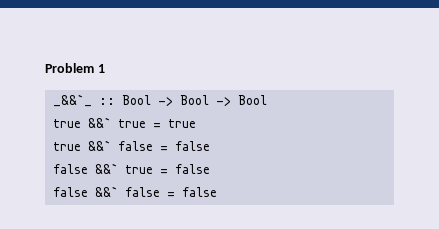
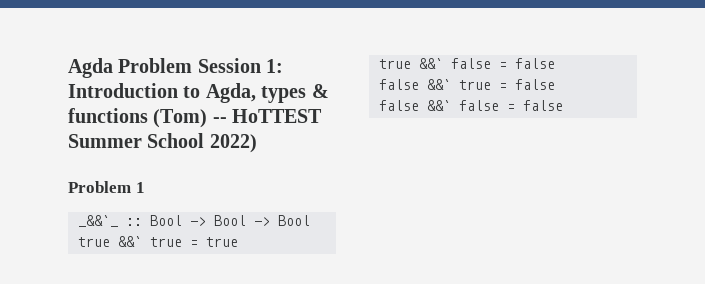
(45, 68) none -> [68,58,284,78] [68,83,329,103] [68,108,323,128] [68,133,257,153] Agda Problem Session 1: Introduction to Agda, types & functions (Tom) -- HoTTEST Summer School 2022) //

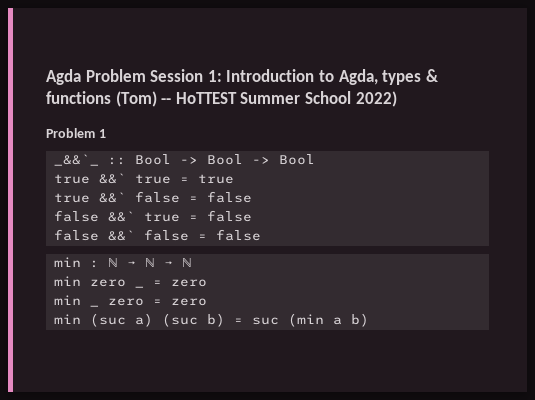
(564, 105) none -> [53,257,192,268] [53,276,144,288] [152,279,207,287] [53,295,81,305] [89,298,207,307] [53,313,369,327] // min : ℕ → ℕ → ℕ // min zero _ = zero // min _ zero = zero // min (suc a) (suc b) = suc (min a b)

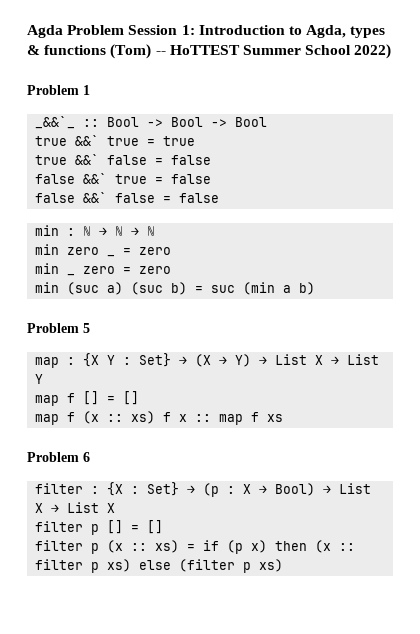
(369, 320) none -> [27,323,90,333] [35,353,380,368] [35,374,44,384] [35,391,140,406] [35,411,284,425] [27,452,90,462] [35,482,372,497] [35,502,116,513] [35,520,164,535] [35,540,356,554] [35,559,284,573] // Problem 5 // map : {X Y : Set} → (X → Y) → List X → List Y // map f [] = [] // map f (x :: xs) f x :: map f xs // Problem 6 // filter : {X : Set} → (p : X → Bool) → List X → List X // filter p [] = [] // filter p (x :: xs) = if (p x) then (x :: filter p xs) else (filter p xs)

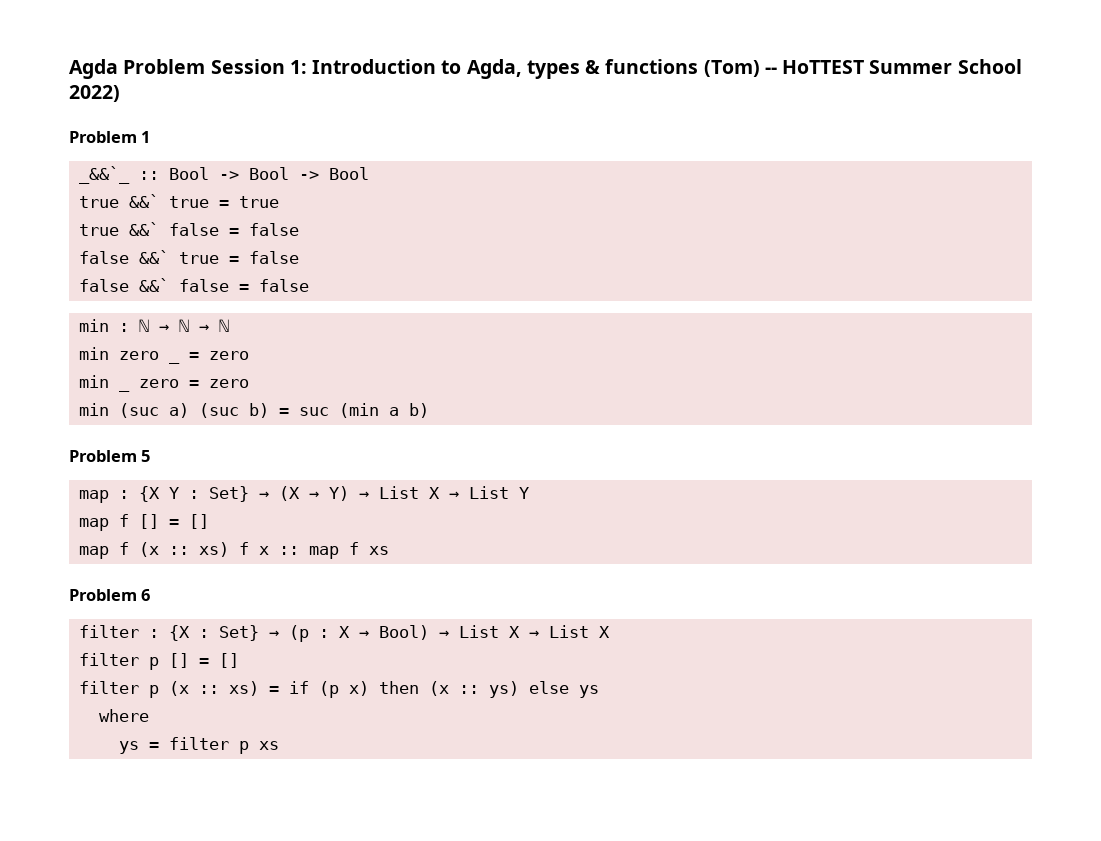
[35,559,284,573] filter p xs) else (filter p xs) -> [488,681,599,698] [98,709,149,722] [118,737,279,754] ys) else ys // where // ys = filter p xs

